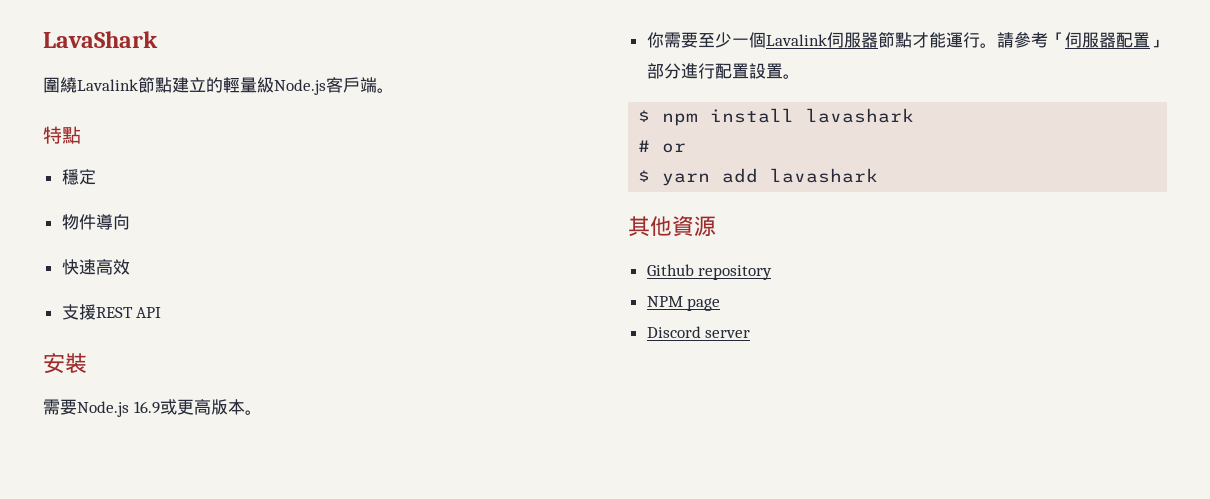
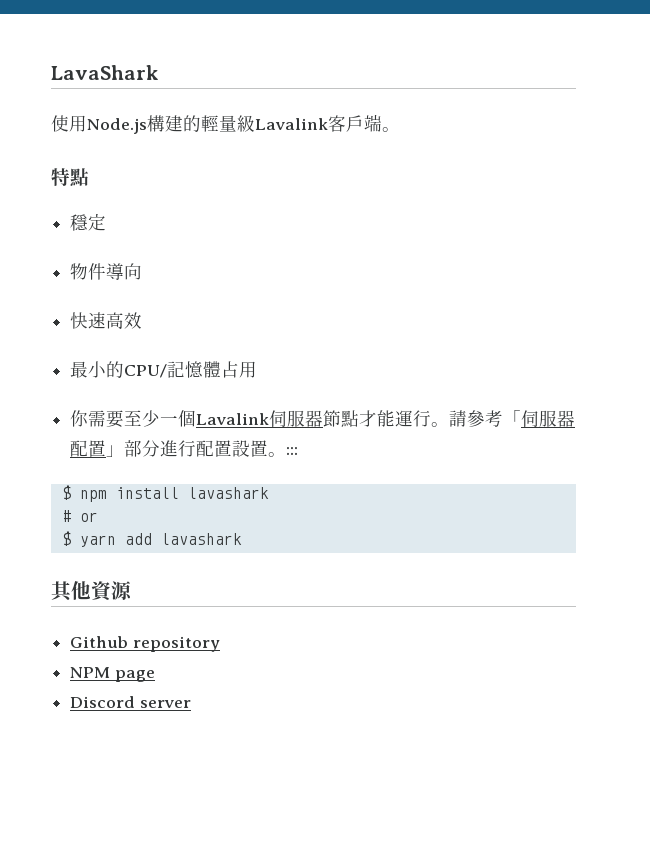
[43,77,206,93] 圍繞Lavalink節點建立 -> [51,115,183,134] 使用Node.js構建
[274,79,326,95] Node.js -> [255,118,328,130] Lavalink
[61,304,162,320] [43,353,87,374] [43,399,262,417] 支援REST API // 安裝 // 需要Node.js 16.9或更高版本。 -> [70,361,258,378] 最小的CPU/記憶體占用
(800, 76) none -> [286,447,299,455] :::

